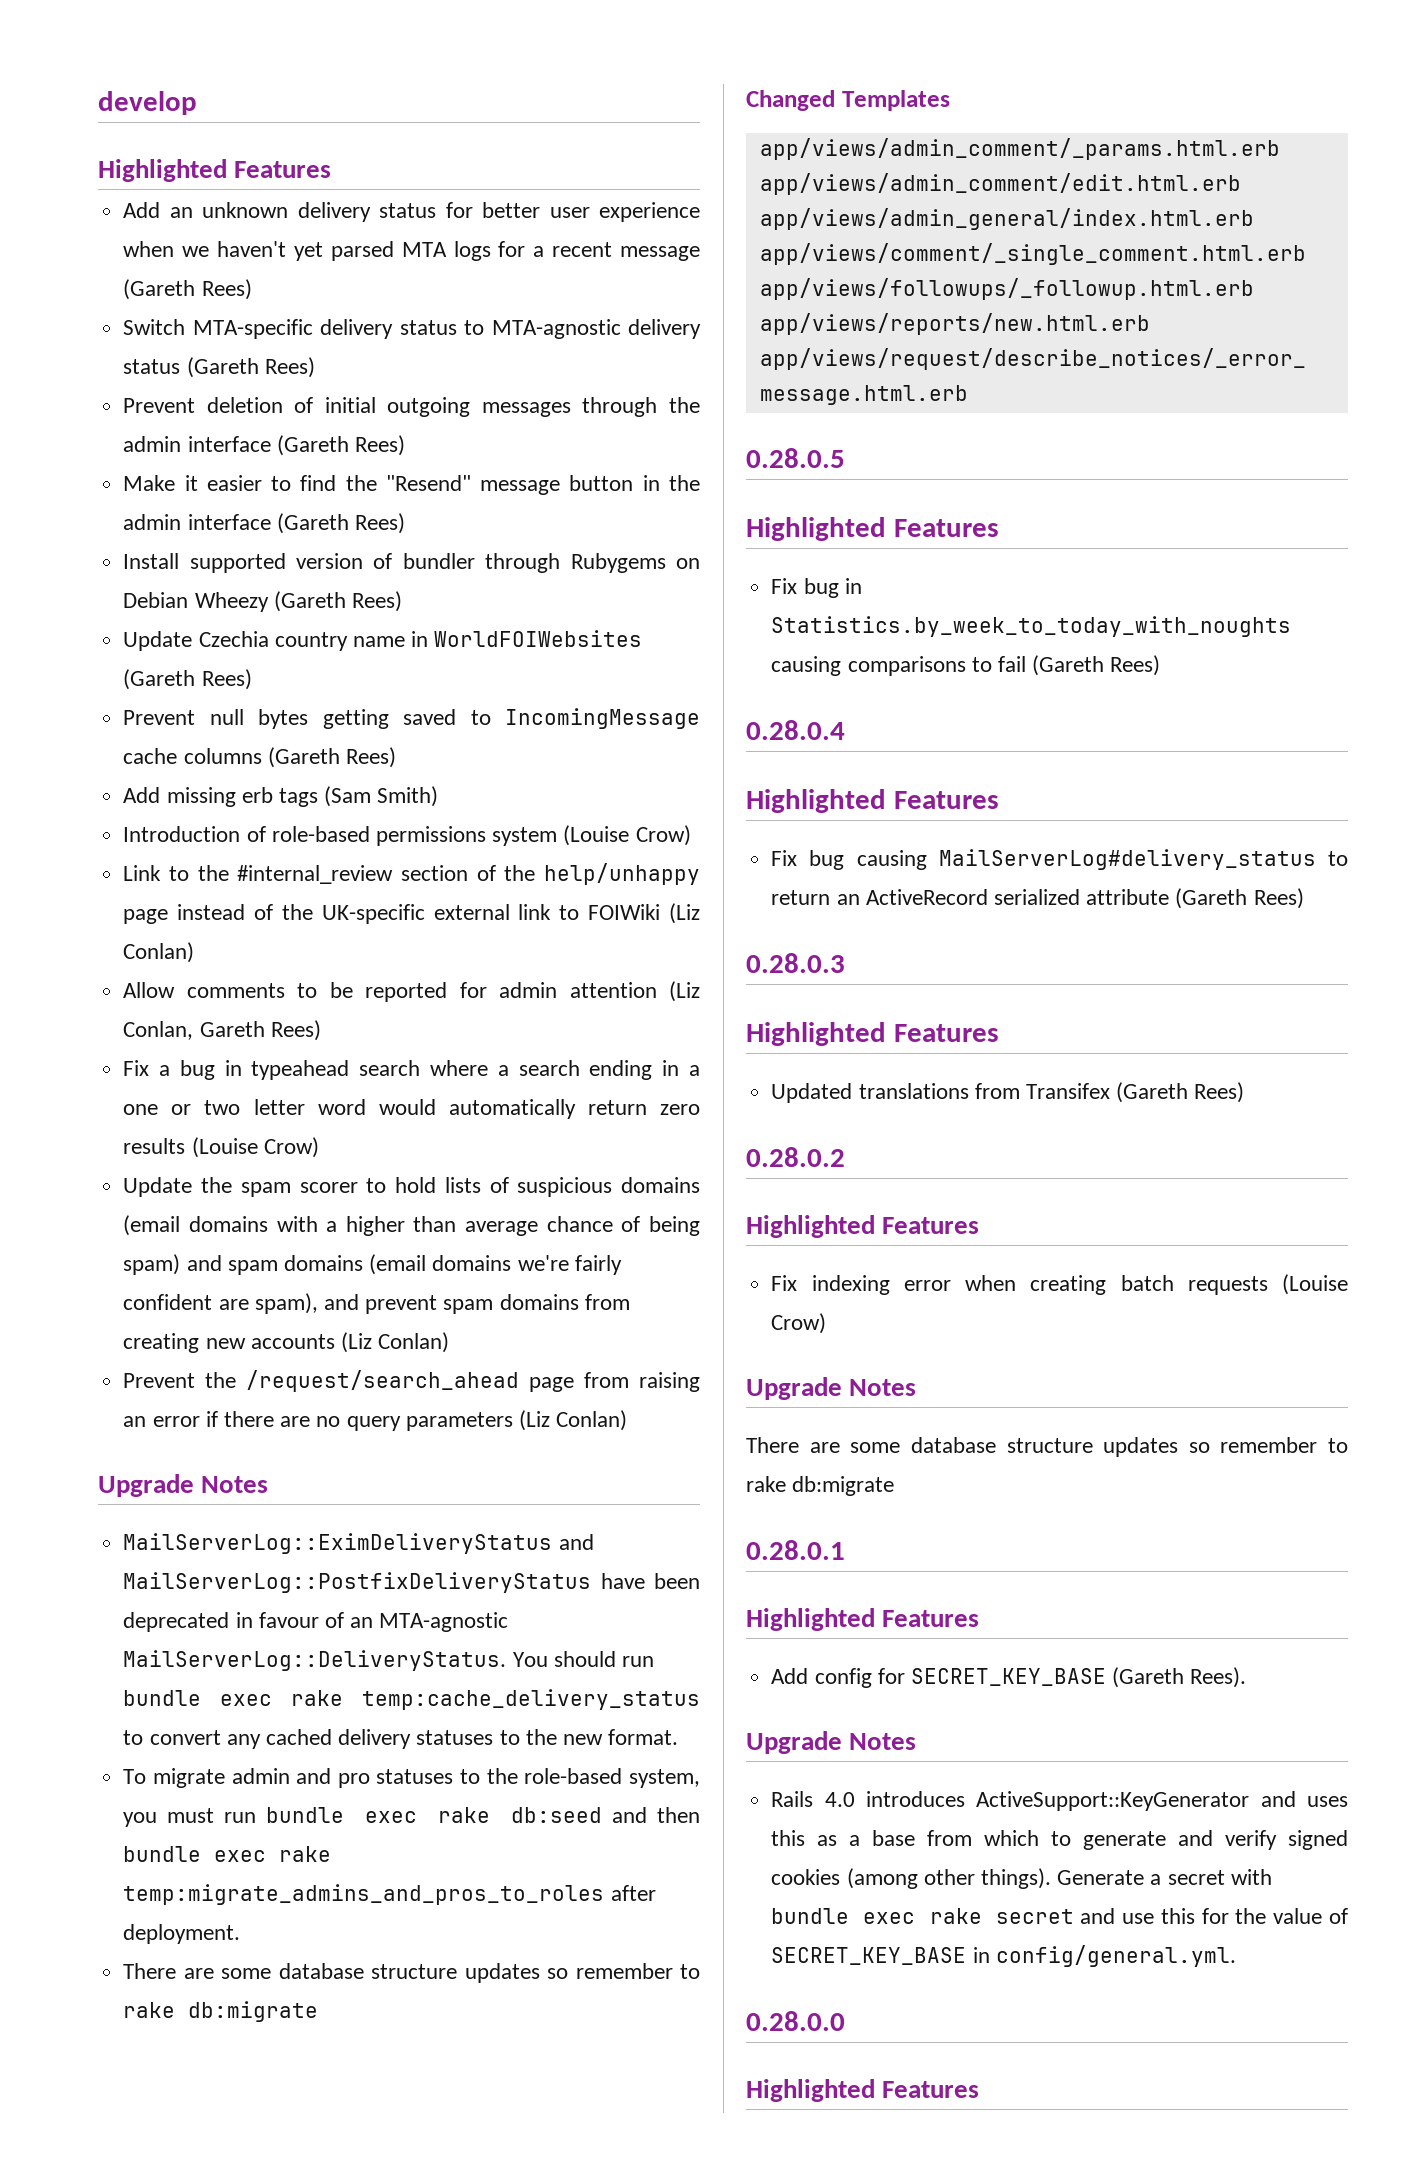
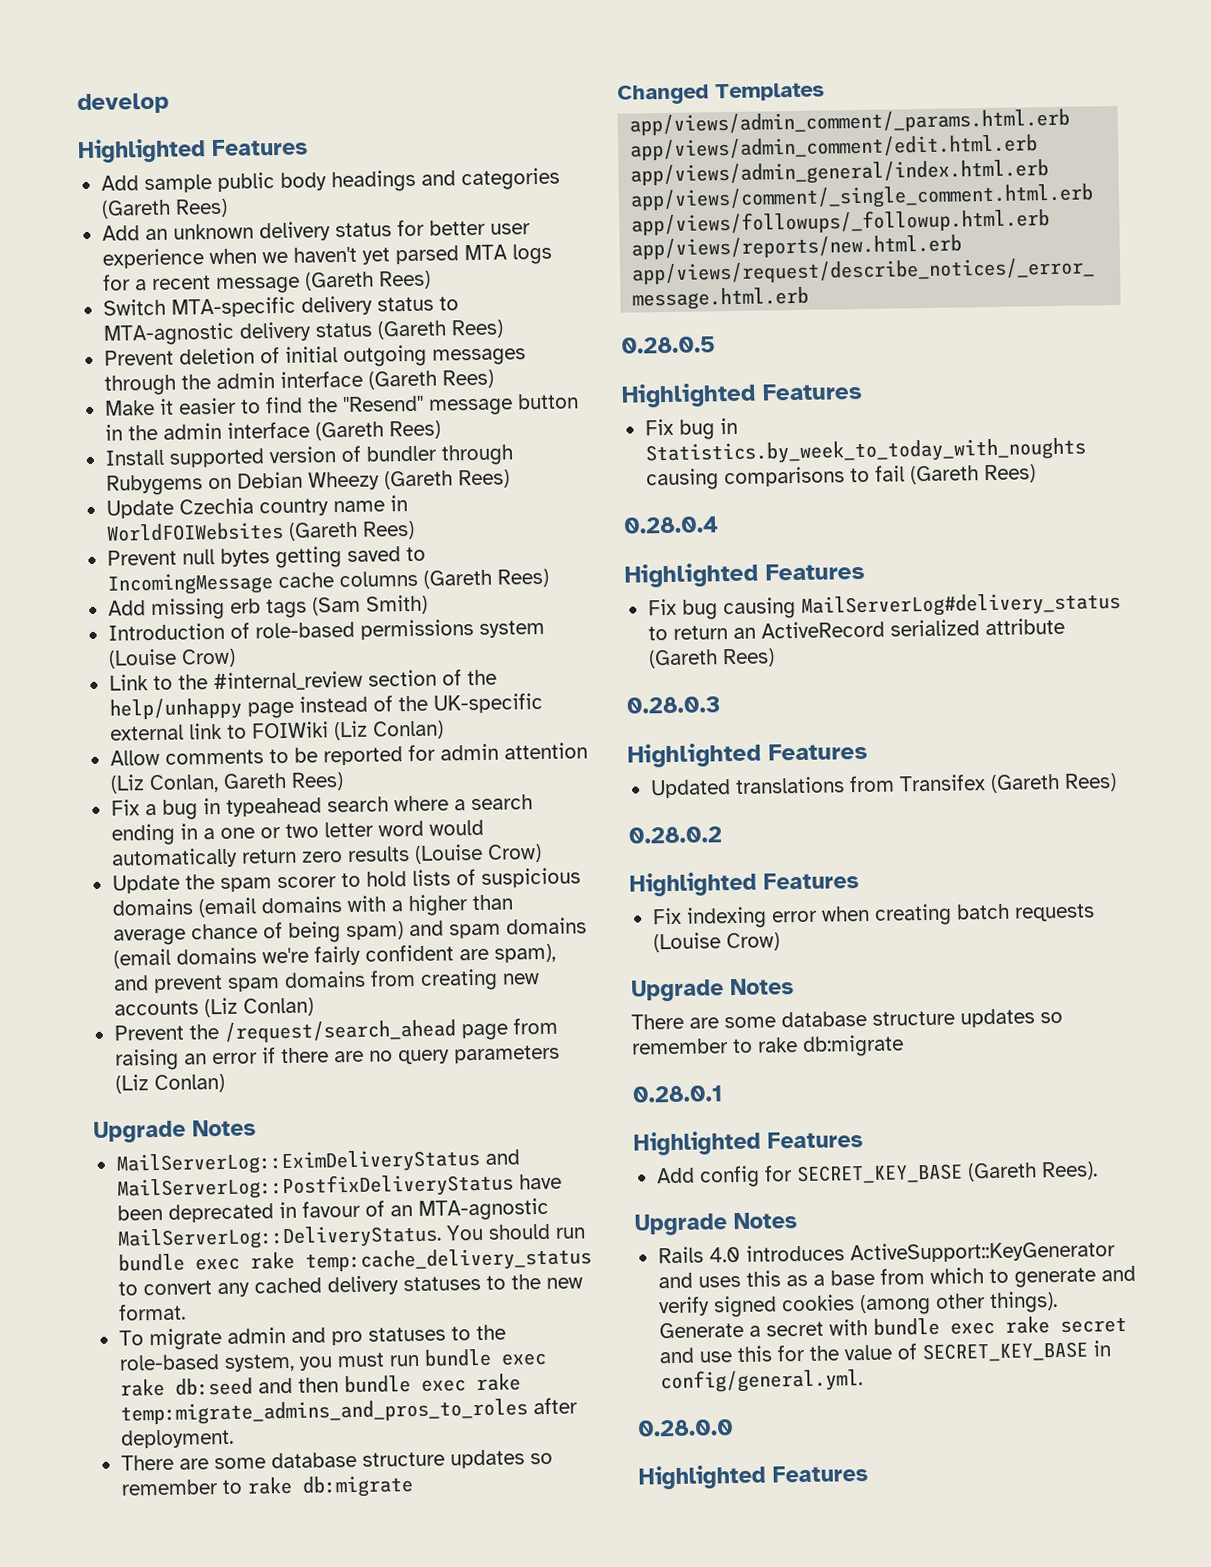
(332, 169) none -> [100,167,560,194] [100,198,228,219] // Add sample public body headings and categories (Gareth Rees)

